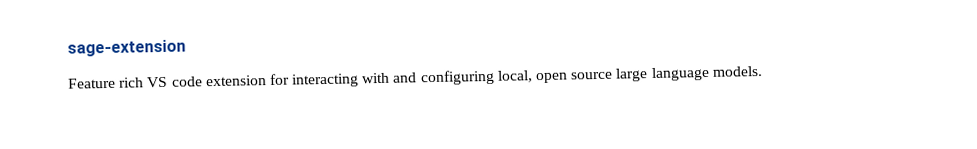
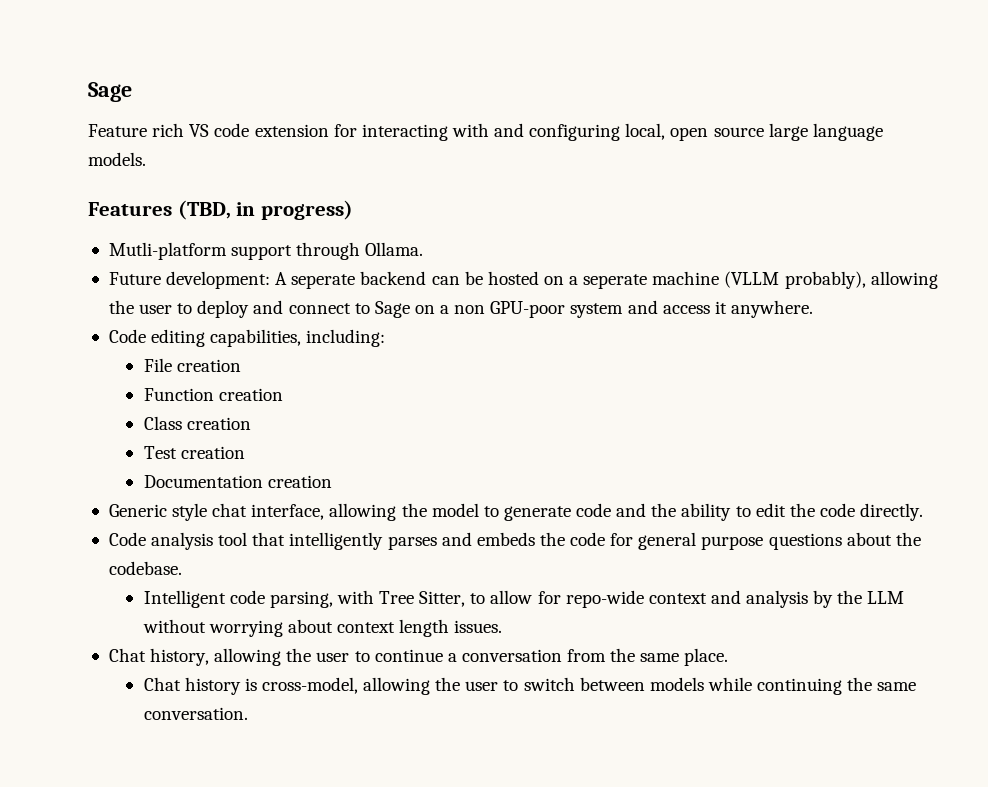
[67,39,186,57] sage-extension -> [88,82,132,102] Sage
(763, 71) none -> [88,200,354,220] [108,242,424,260] [108,271,938,289] [108,300,813,318] [108,329,386,347] [143,358,241,372] [143,388,283,401] [143,416,251,430] [143,446,245,459] [143,475,332,488] [108,503,924,521] [108,532,921,550] [108,561,182,575] [143,590,905,608] [142,619,503,637] [108,648,729,666] [143,677,917,695] [143,707,248,720] // Features (TBD, in progress) // Mutli-platform support through Ollama. // Future development: A seperate backend can be hosted on a seperate machine (VLLM probably), allowing the user to deploy and connect to Sage on a non GPU-poor system and access it anywhere. // Code editing capabilities, including: // File creation // Function creation // Class creation // Test creation // Documentation creation // Generic style chat interface, allowing the model to generate code and the ability to edit the code directly. // Code analysis tool that intelligently parses and embeds the code for general purpose questions about the codebase. // Intelligent code parsing, with Tree Sitter, to allow for repo-wide context and analysis by the LLM without worrying about context length issues. // Chat history, allowing the user to continue a conversation from the same place. // Chat history is cross-model, allowing the user to switch between models while continuing the same conversation.

